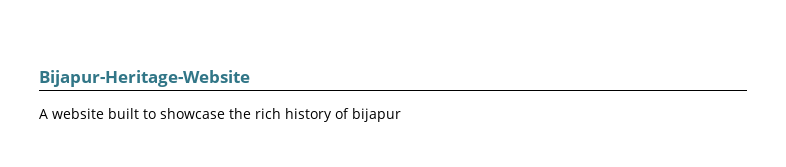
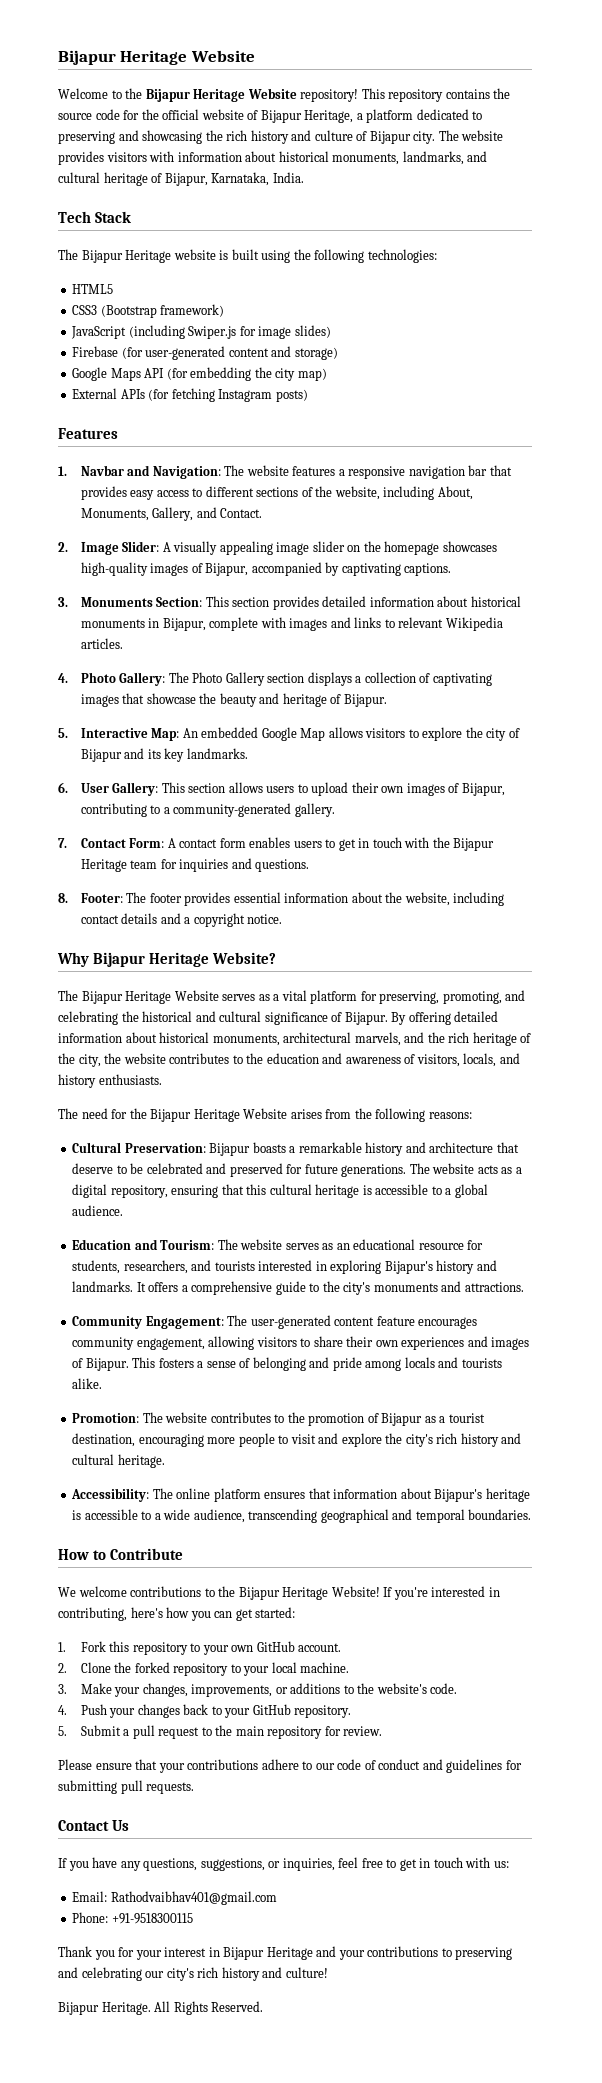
[39,70,250,87] [39,108,401,122] Bijapur-Heritage-Website // A website built to showcase the rich history of bijapur -> [58,50,255,65] [58,88,511,102] [58,109,483,123] [58,130,504,144] [58,151,488,165] [58,172,304,186] [58,211,132,223] [58,249,437,263] [72,284,114,294] [72,304,225,318] [71,325,331,339] [72,346,338,360] [72,367,327,381] [72,388,308,402] [58,428,118,439] [58,465,512,479] [80,486,473,500] [80,507,263,521] [58,541,497,555] [80,562,452,576] [58,596,521,610] [80,617,503,631] [80,638,123,649] [58,672,492,686] [80,693,387,707] [58,727,520,741] [80,748,248,762] [58,782,505,796] [80,803,335,817] [58,837,495,851] [80,858,310,872] [58,892,505,906] [80,913,283,927] [57,952,277,967] [58,990,526,1004] [58,1011,499,1025] [58,1032,532,1046] [58,1053,520,1067] [58,1074,162,1088] [58,1108,472,1122] [72,1142,519,1156] [72,1163,522,1177] [72,1184,488,1198] [72,1205,124,1216] [72,1239,484,1250] [72,1260,497,1274] [72,1281,524,1295] [72,1315,478,1329] [72,1336,530,1350] [72,1357,502,1371] [72,1378,103,1389] [72,1412,485,1426] [72,1433,522,1447] [72,1454,165,1468] [71,1488,530,1502] [72,1509,532,1523] [58,1548,184,1560] [58,1586,500,1600] [58,1607,296,1621] [58,1641,342,1655] [58,1662,350,1676] [58,1683,458,1697] [58,1704,352,1718] [58,1725,383,1739] [58,1759,522,1773] [58,1780,195,1794] [58,1820,130,1831] [58,1857,509,1871] [72,1891,277,1905] [72,1912,193,1924] [58,1946,513,1960] [58,1967,328,1981] [58,2001,264,2015] Bijapur Heritage Website // Welcome to the Bijapur Heritage Website repository! This repository contains the source code for the official website of Bijapur Heritage, a platform dedicated to preserving and showcasing the rich history and culture of Bijapur city. The website provides visitors with information about historical monuments, landmarks, and cultural heritage of Bijapur, Karnataka, India. // Tech Stack // The Bijapur Heritage website is built using the following technologies: // HTML5 // CSS3 (Bootstrap framework) // JavaScript (including Swiper.js for image slides) // Firebase (for user-generated content and storage) // Google Maps API (for embedding the city map) // External APIs (for fetching Instagram posts) // Features // 1. Navbar and Navigation: The website features a responsive navigation bar that provides easy access to different sections of the website, including About, Monuments, Gallery, and Contact. // 2. Image Slider: A visually appealing image slider on the homepage showcases high-quality images of Bijapur, accompanied by captivating captions. // 3. Monuments Section: This section provides detailed information about historical monuments in Bijapur, complete with images and links to relevant Wikipedia articles. // 4. Photo Gallery: The Photo Gallery section displays a collection of captivating images that showcase the beauty and heritage of Bijapur. // 5. Interactive Map: An embedded Google Map allows visitors to explore the city of Bijapur and its key landmarks. // 6. User Gallery: This section allows users to upload their own images of Bijapur, contributing to a community-generated gallery. // 7. Contact Form: A contact form enables users to get in touch with the Bijapur Heritage team for inquiries and questions. // 8. Footer: The footer provides essential information about the website, including contact details and a copyright notice. // Why Bijapur Heritage Website? // The Bijapur Heritage Website serves as a vital platform for preserving, promoting, and celebrating the historical and cultural significance of Bijapur. By offering detailed information about historical monuments, architectural marvels, and the rich heritage of the city, the website contributes to the education and awareness of visitors, locals, and history enthusiasts. // The need for the Bijapur Heritage Website arises from the following reasons: // Cultural Preservation: Bijapur boasts a remarkable history and architecture that deserve to be celebrated and preserved for future generations. The website acts as a digital repository, ensuring that this cultural heritage is accessible to a global audience. // Education and Tourism: The website serves as an educational resource for students, researchers, and tourists interested in exploring Bijapur's history and landmarks. It offers a comprehensive guide to the city's monuments and attractions. // Community Engagement: The user-generated content feature encourages community engagement, allowing visitors to share their own experiences and images of Bijapur. This fosters a sense of belonging and pride among locals and tourists alike. // Promotion: The website contributes to the promotion of Bijapur as a tourist destination, encouraging more people to visit and explore the city's rich history and cultural heritage. // Accessibility: The online platform ensures that information about Bijapur's heritage is accessible to a wide audience, transcending geographical and temporal boundaries. // How to Contribute // We welcome contributions to the Bijapur Heritage Website! If you're interested in contributing, here's how you can get started: // 1. Fork this repository to your own GitHub account. // 2. Clone the forked repository to your local machine. // 3. Make your changes, improvements, or additions to the website's code. // 4. Push your changes back to your GitHub repository. // 5. Submit a pull request to the main repository for review. // Please ensure that your contributions adhere to our code of conduct and guidelines for submitting pull requests. // Contact Us // If you have any questions, suggestions, or inquiries, feel free to get in touch with us: // Email: Rathodvaibhav401@gmail.com // Phone: +91-9518300115 // Thank you for your interest in Bijapur Heritage and your contributions to preserving and celebrating our city's rich history and culture! // Bijapur Heritage. All Rights Reserved.

